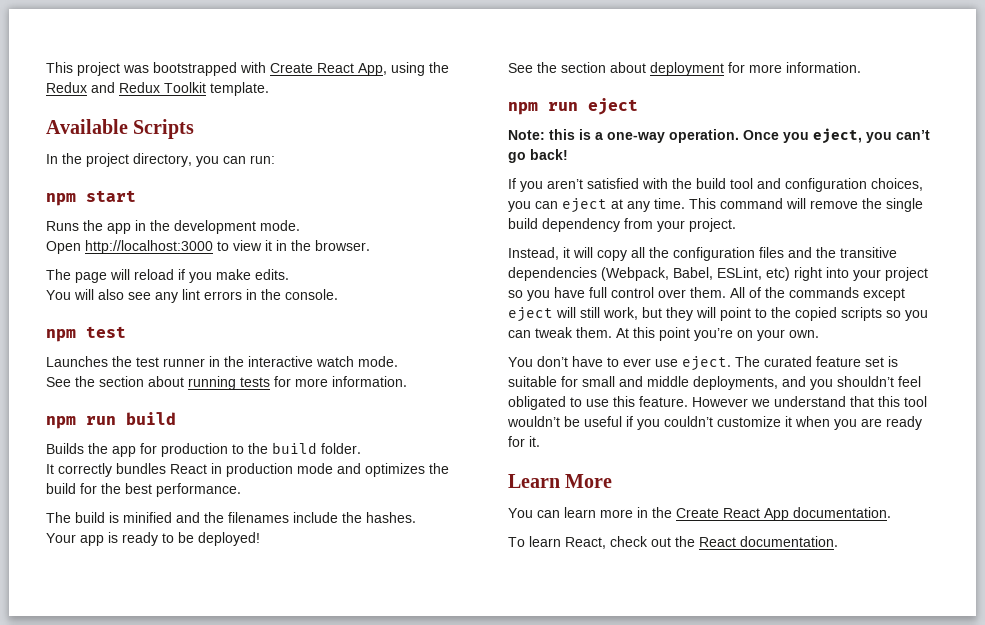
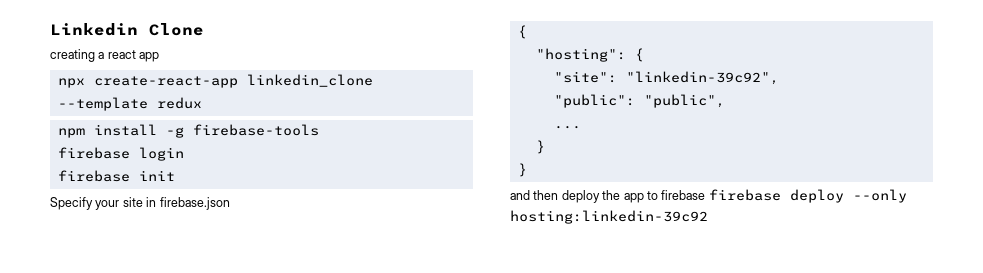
[46,62,449,76] [46,82,269,96] [46,119,195,139] [46,153,275,167] [46,190,136,206] [46,220,300,234] [46,240,370,254] [46,269,289,283] [46,289,338,303] [46,326,126,342] [46,356,398,367] [46,376,407,390] [46,412,176,429] [46,442,361,457] [46,463,449,477] [46,483,241,497] [46,512,416,523] [46,532,260,546] [508,62,861,76] [508,98,638,115] [508,128,930,144] [508,149,568,163] [508,178,923,192] [508,198,923,213] [508,218,736,232] [508,247,897,261] [508,267,928,281] [508,287,905,301] [508,307,928,322] [508,327,819,341] [508,356,898,371] [508,376,921,390] [508,396,927,410] [507,416,922,430] [508,436,540,447] [508,474,613,488] [508,507,891,521] [508,536,838,549] This project was bootstrapped with Create React App, using the Redux and Redux Toolkit template. // Available Scripts // In the project directory, you can run: // npm start // Runs the app in the development mode. // Open http://localhost:3000 to view it in the browser. // The page will reload if you make edits. // You will also see any lint errors in the console. // npm test // Launches the test runner in the interactive watch mode. // See the section about running tests for more information. // npm run build // Builds the app for production to the build folder. // It correctly bundles React in production mode and optimizes the build for the best performance. // The build is minified and the filenames include the hashes. // Your app is ready to be deployed! // See the section about deployment for more information. // npm run eject // Note: this is a one-way operation. Once you eject, you can’t go back! // If you aren’t satisfied with the build tool and configuration choices, you can eject at any time. This command will remove the single build dependency from your project. // Instead, it will copy all the configuration files and the transitive dependencies (Webpack, Babel, ESLint, etc) right into your project so you have full control over them. All of the commands except eject will still work, but they will point to the copied scripts so you can tweak them. At this point you’re on your own. // You don’t have to ever use eject. The curated feature set is suitable for small and middle deployments, and you shouldn’t feel obligated to use this feature. However we understand that this tool wouldn’t be useful if you couldn’t customize it when you are ready for it. // Learn More // You can learn more in the Create React App documentation. // To learn React, check out the React documentation. -> [50,23,204,36] [50,49,160,62] [57,74,373,88] [57,97,202,111] [57,124,319,138] [57,147,184,161] [57,170,175,182] [50,197,230,210] [517,25,527,39] [535,48,644,62] [553,71,779,85] [553,94,725,108] [553,126,581,129] [535,140,545,154] [517,163,527,177] [510,189,907,203] [510,210,708,224] Linkedin Clone // creating a react app // npx create-react-app linkedin_clone --template redux // npm install -g firebase-tools // firebase login // firebase init // Specify your site in firebase.json // { // "hosting": { // "site": "linkedin-39c92", // "public": "public", // ... // } // } // and then deploy the app to firebase firebase deploy --only hosting:linkedin-39c92

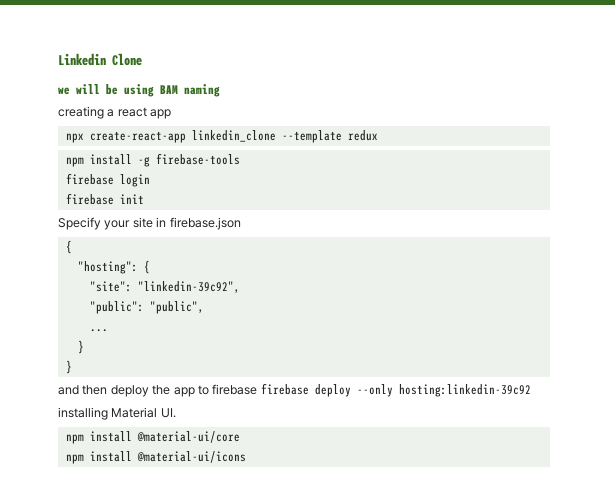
(204, 29) none -> [58,84,220,97] // we will be using BAM naming
(708, 217) none -> [58,407,176,420] [65,431,240,444] [65,451,246,464] // installing Material UI. // npm install @material-ui/core // npm install @material-ui/icons

